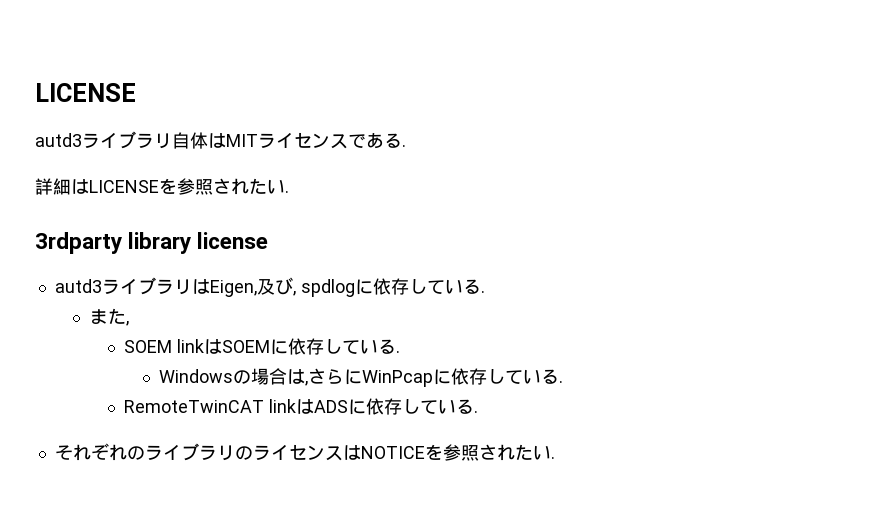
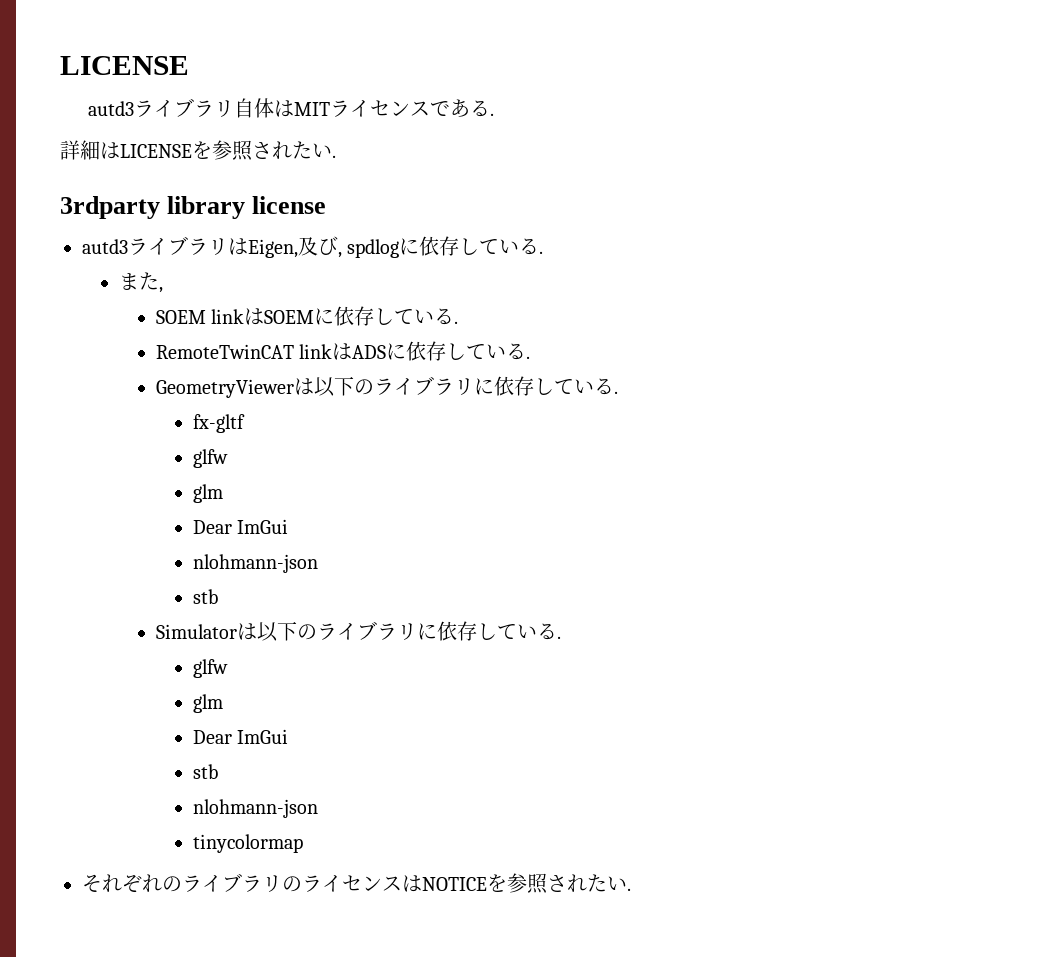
[158,368,563,387] // Windowsの場合は,さらにWinPcapに依存している. -> (459, 322) none
(479, 411) none -> [155,376,618,398] [192,414,245,433] [192,449,228,468] [192,484,223,503] [192,519,289,534] [192,554,318,573] [192,589,218,604] [155,621,561,642] [192,659,228,678] [192,694,223,713] [192,729,289,744] [192,764,218,779] [192,799,318,818] [192,834,303,853] // GeometryViewerは以下のライブラリに依存している. // fx-gltf // glfw // glm // Dear ImGui // nlohmann-json // stb // Simulatorは以下のライブラリに依存している. // glfw // glm // Dear ImGui // stb // nlohmann-json // tinycolormap

